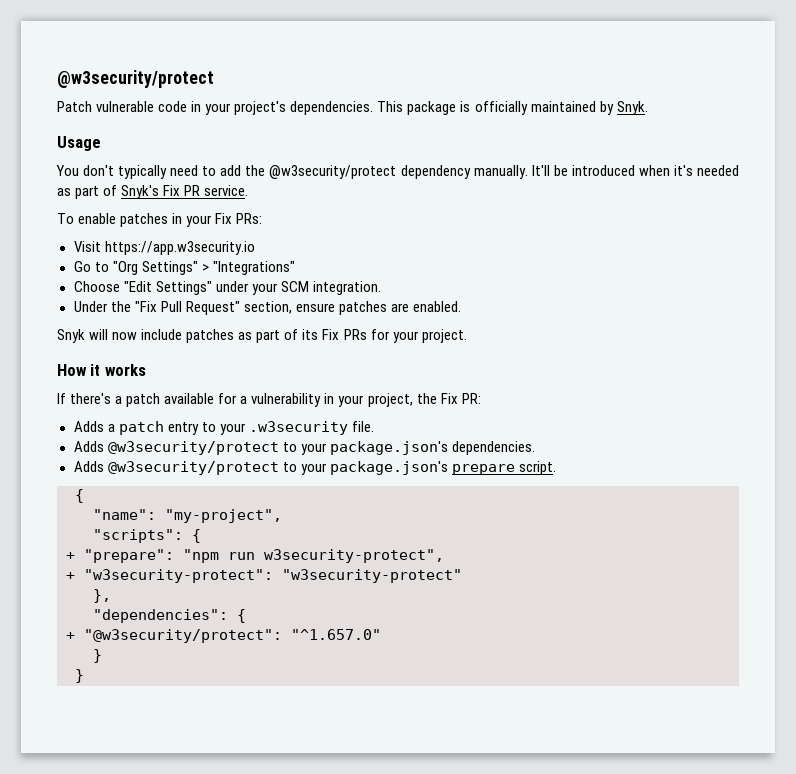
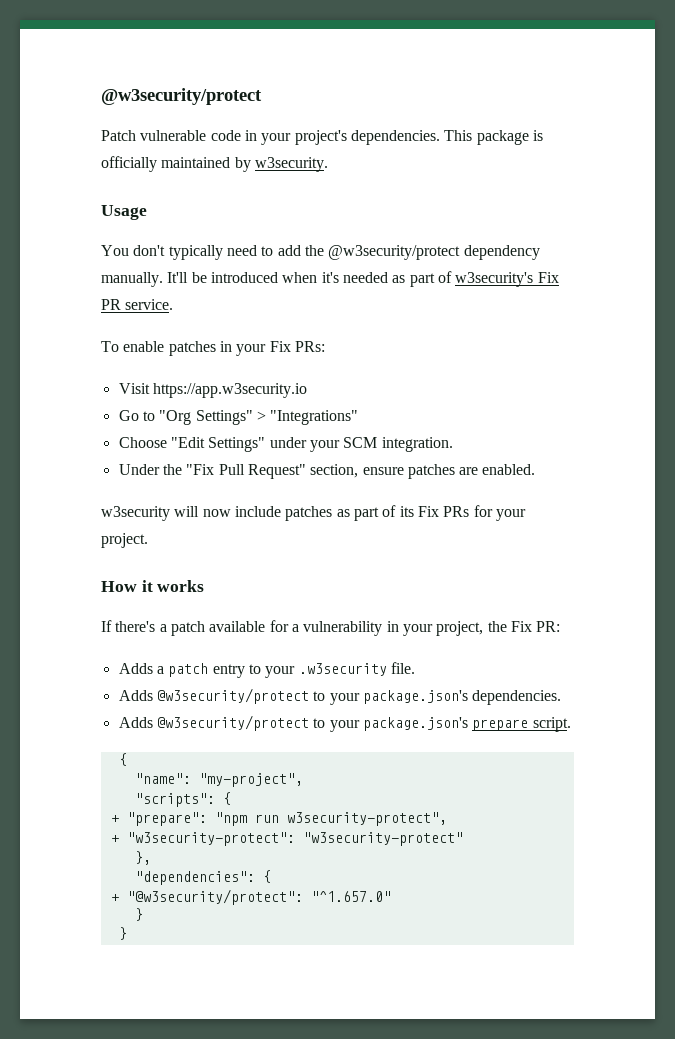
[616,101,648,115] Snyk. -> [254,157,328,172] w3security.
[121,185,160,199] Snyk's -> [455,272,534,287] w3security's
[57,329,85,343] Snyk -> [101,506,170,521] w3security

